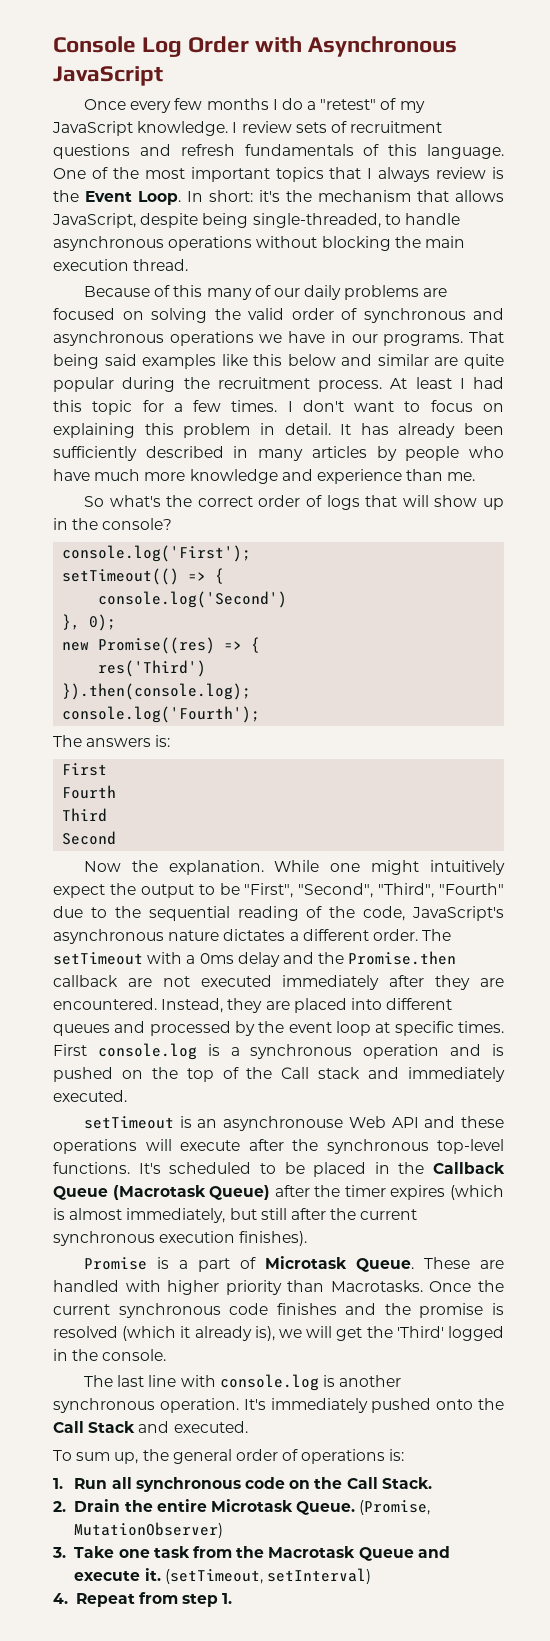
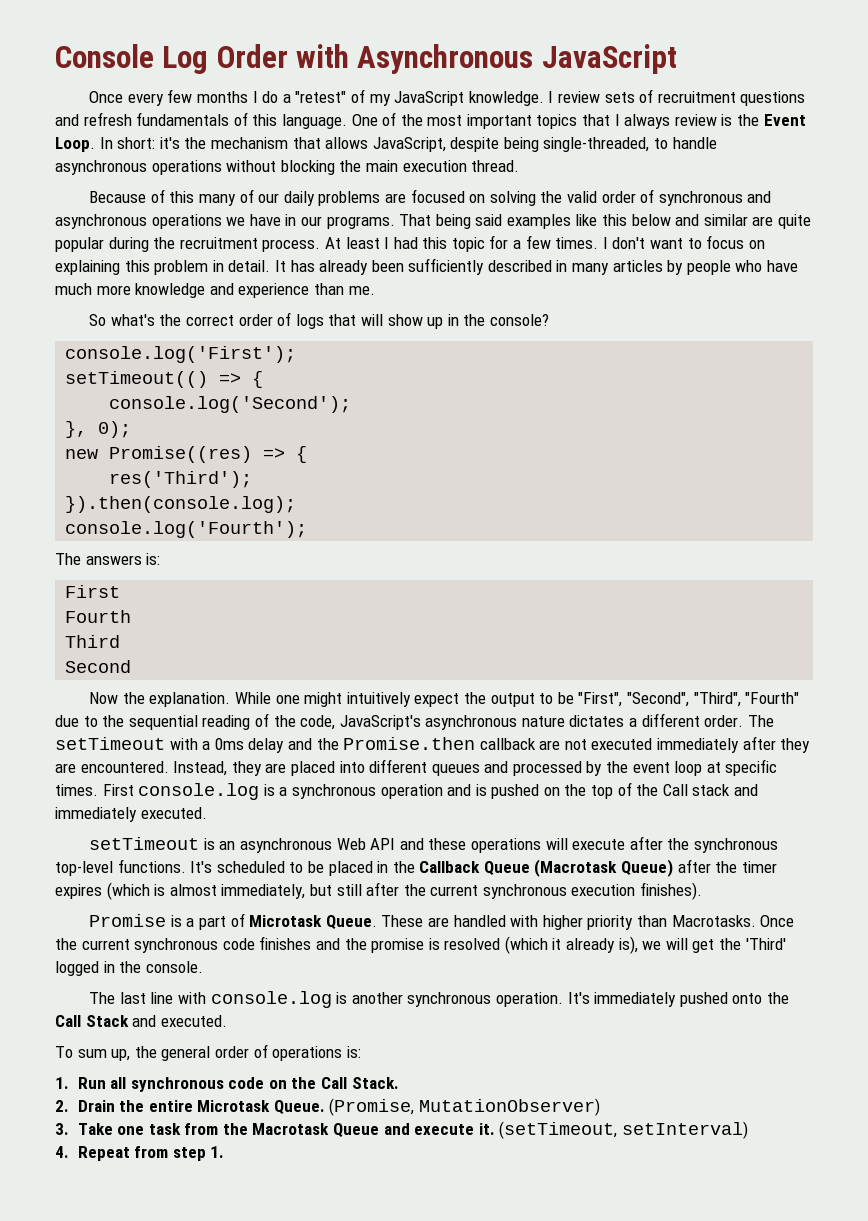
[98,591,288,608] console.log('Second') -> [109,396,352,413] console.log('Second');
[98,660,207,677] res('Third') -> [109,471,253,488] res('Third');
[223,1116,344,1131] asynchronouse -> [240,838,333,853] asynchronous

